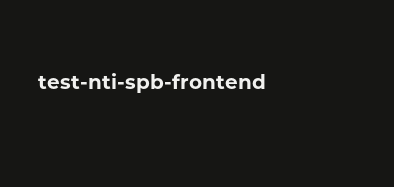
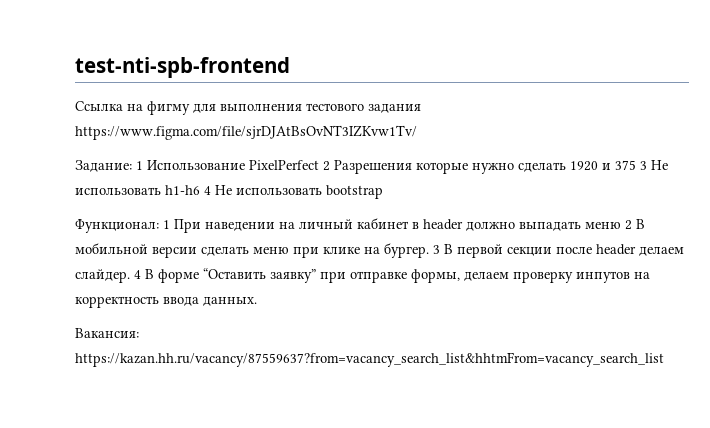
(266, 83) none -> [75,101,421,115] [75,125,417,140] [75,160,668,174] [75,185,383,199] [75,218,645,233] [75,243,684,258] [75,268,650,283] [75,296,257,308] [75,328,139,338] [75,352,664,367] // Ссылка на фигму для выполнения тестового задания https://www.figma.com/file/sjrDJAtBsOvNT3IZKvw1Tv/ // Задание: 1 Использование PixelPerfect 2 Разрешения которые нужно сделать 1920 и 375 3 Не использовать h1-h6 4 Не использовать bootstrap // Функционал: 1 При наведении на личный кабинет в header должно выпадать меню 2 В мобильной версии сделать меню при клике на бургер. 3 В первой секции после header делаем слайдер. 4 В форме “Оставить заявку” при отправке формы, делаем проверку инпутов на корректность ввода данных. // Вакансия: https://kazan.hh.ru/vacancy/87559637?from=vacancy_search_list&hhtmFrom=vacancy_search_list

